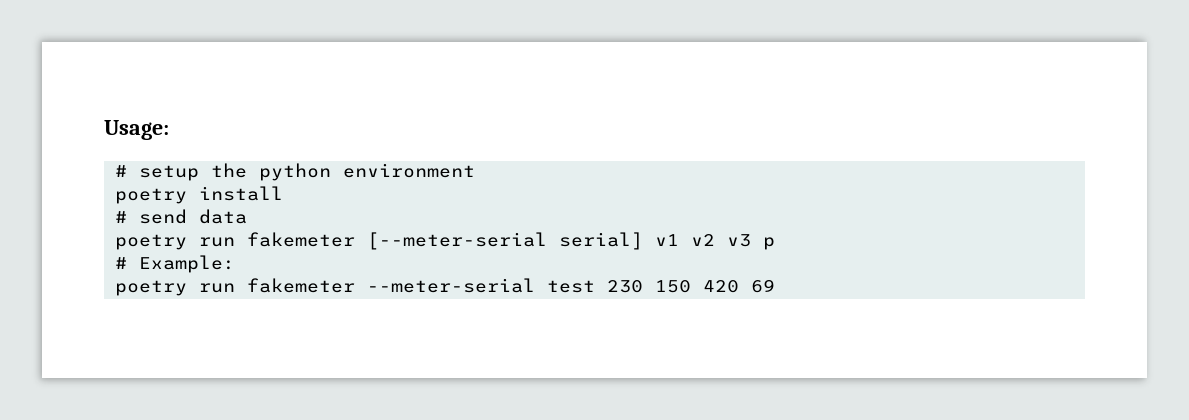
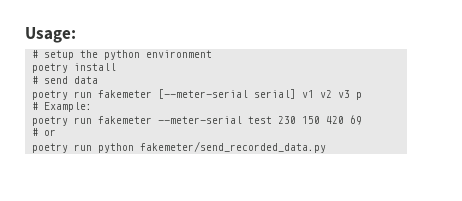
(775, 286) none -> [32,128,57,136] [32,141,327,153] // # or // poetry run python fakemeter/send_recorded_data.py

